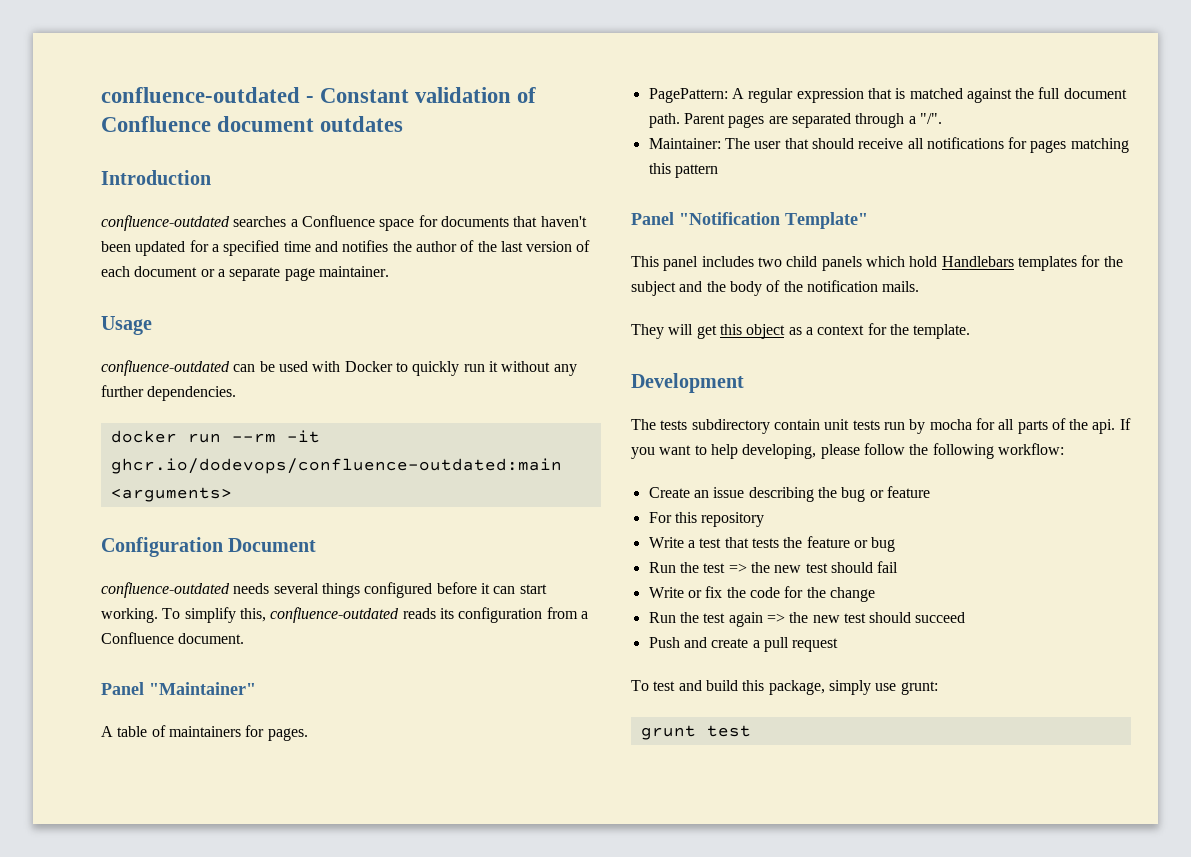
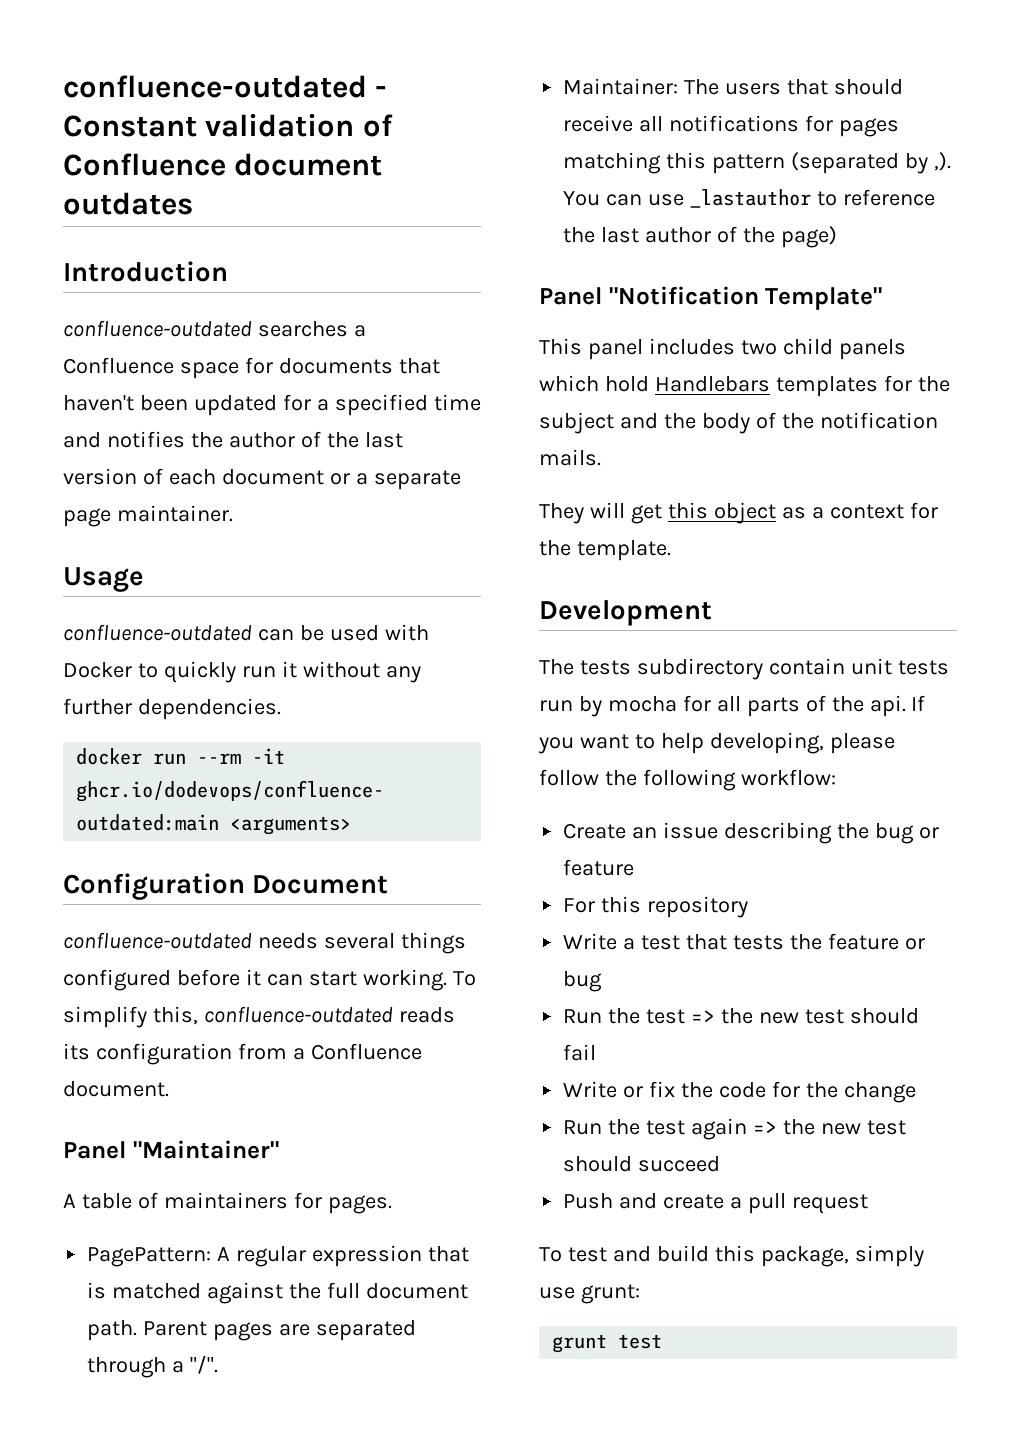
[754,141,782,149] user -> [725,83,782,95] users
(718, 171) none -> [791,152,951,174] [563,189,935,208] [563,226,837,248] (separated by ,). You can use _lastauthor to reference the last author of the page)

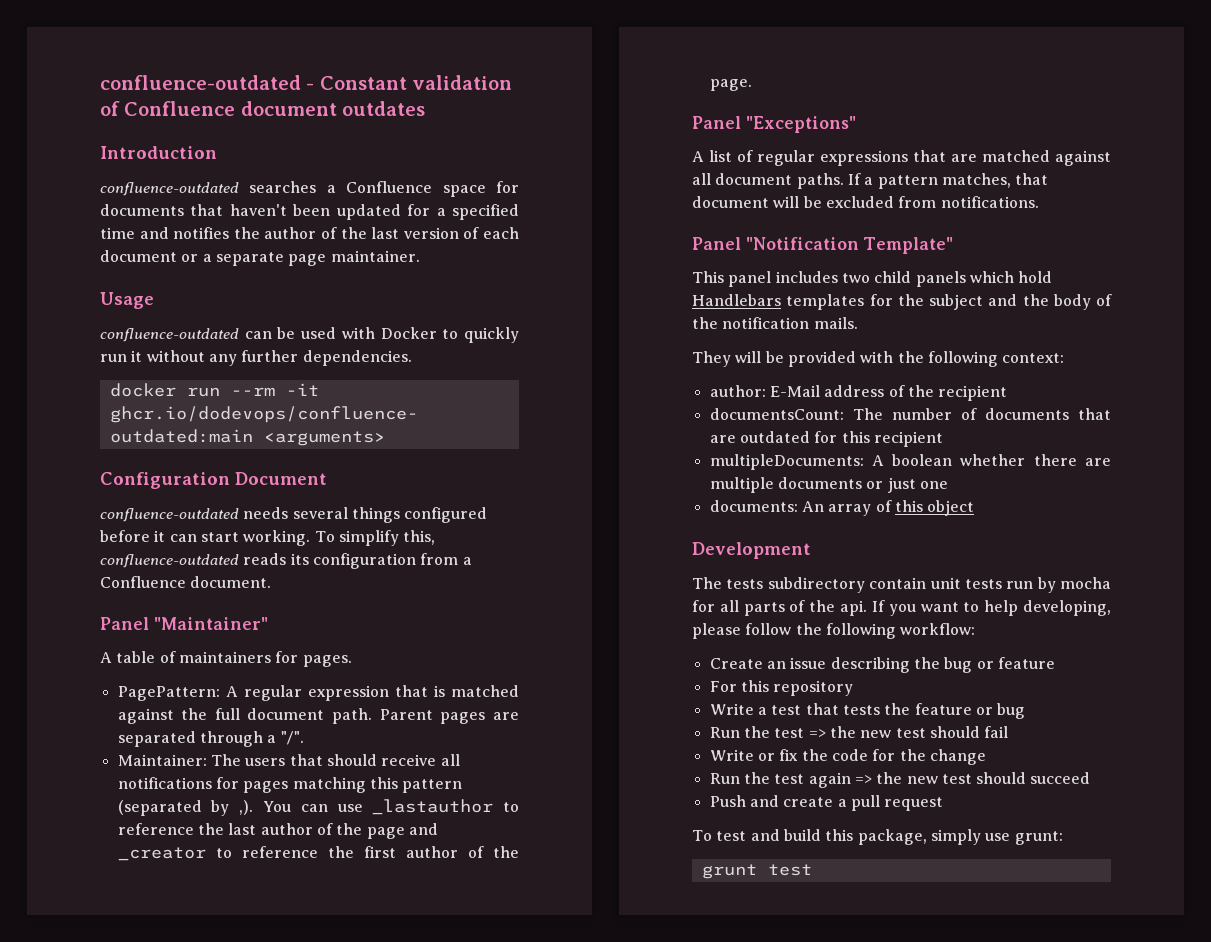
[780,226,837,248] page) -> [366,823,438,839] [117,846,519,861] [709,79,752,91] [692,116,856,133] [692,150,1111,166] [692,173,1049,189] [692,196,1039,208] page and _creator to reference the first author of the page. // Panel "Exceptions" // A list of regular expressions that are matched against all document paths. If a pattern matches, that document will be excluded from notifications.
[630,502,938,524] [539,540,671,561] get this object as a context for the template. -> [765,351,1065,367] [709,385,1008,401] [709,408,1111,420] [709,431,943,447] [709,454,1111,470] [709,477,948,493] [709,500,975,516] be provided with the following context: // author: E-Mail address of the recipient // documentsCount: The number of documents that are outdated for this recipient // multipleDocuments: A boolean whether there are multiple documents or just one // documents: An array of this object

